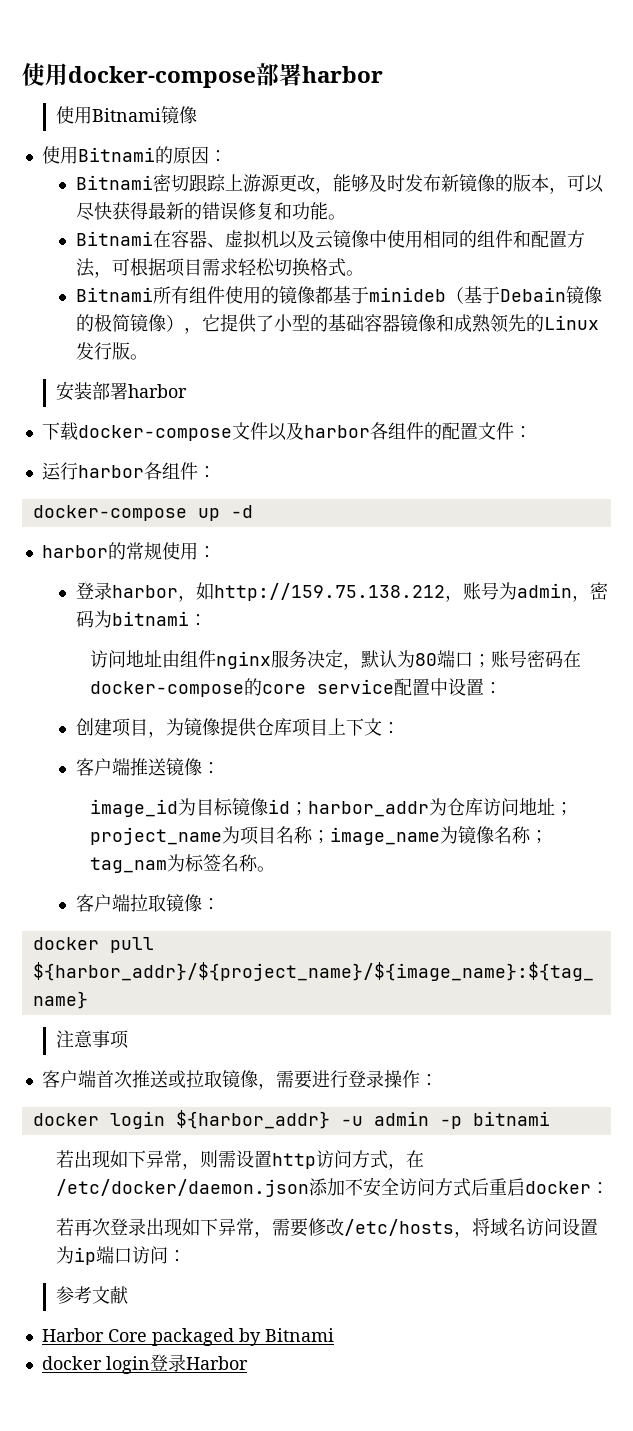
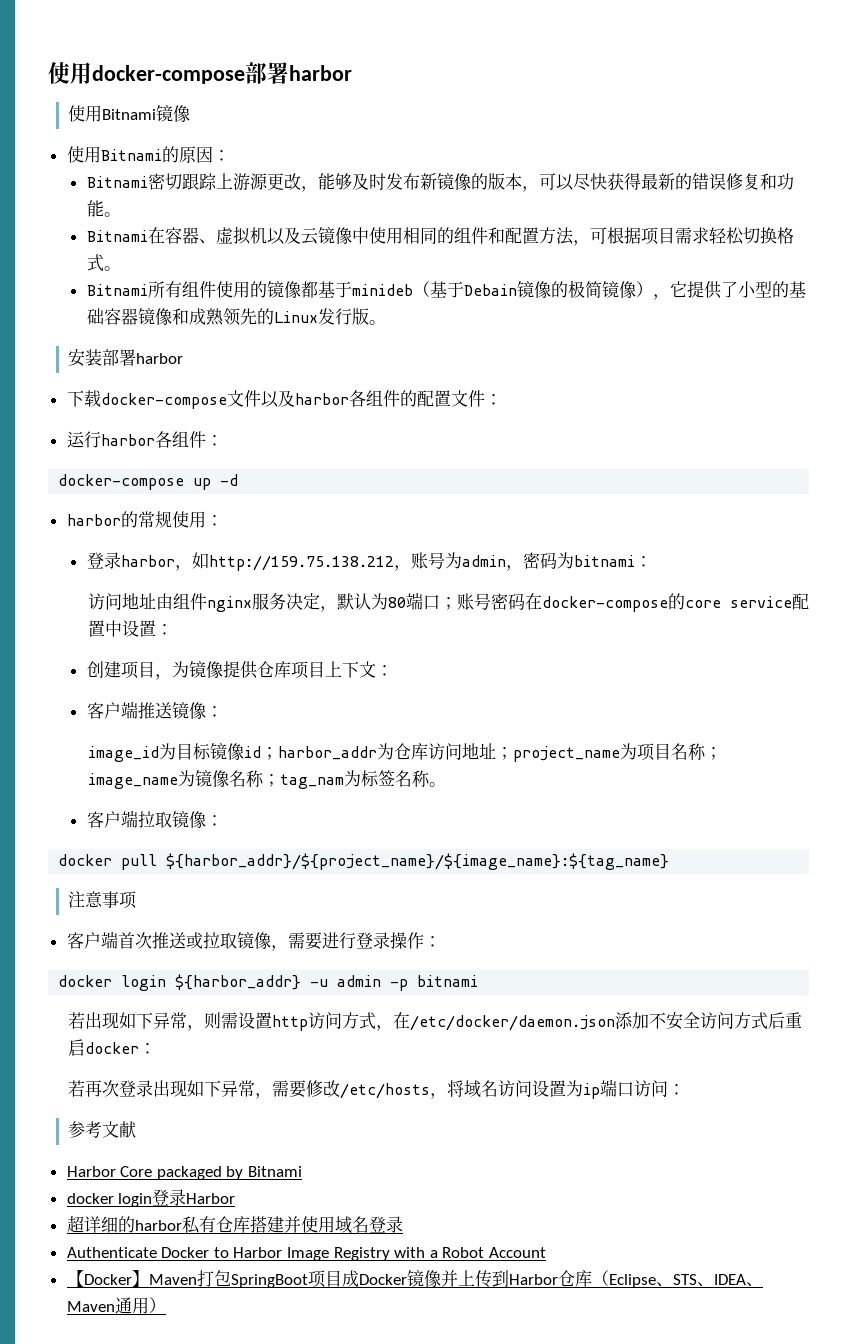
(248, 1363) none -> [66,1215,403,1234] [66,1247,547,1261] [66,1269,763,1288] [66,1297,166,1314] // 超详细的harbor私有仓库搭建并使用域名登录 // Authenticate Docker to Harbor Image Registry with a Robot Account // 【Docker】Maven打包SpringBoot项目成Docker镜像并上传到Harbor仓库（Eclipse、STS、IDEA、Maven通用）

